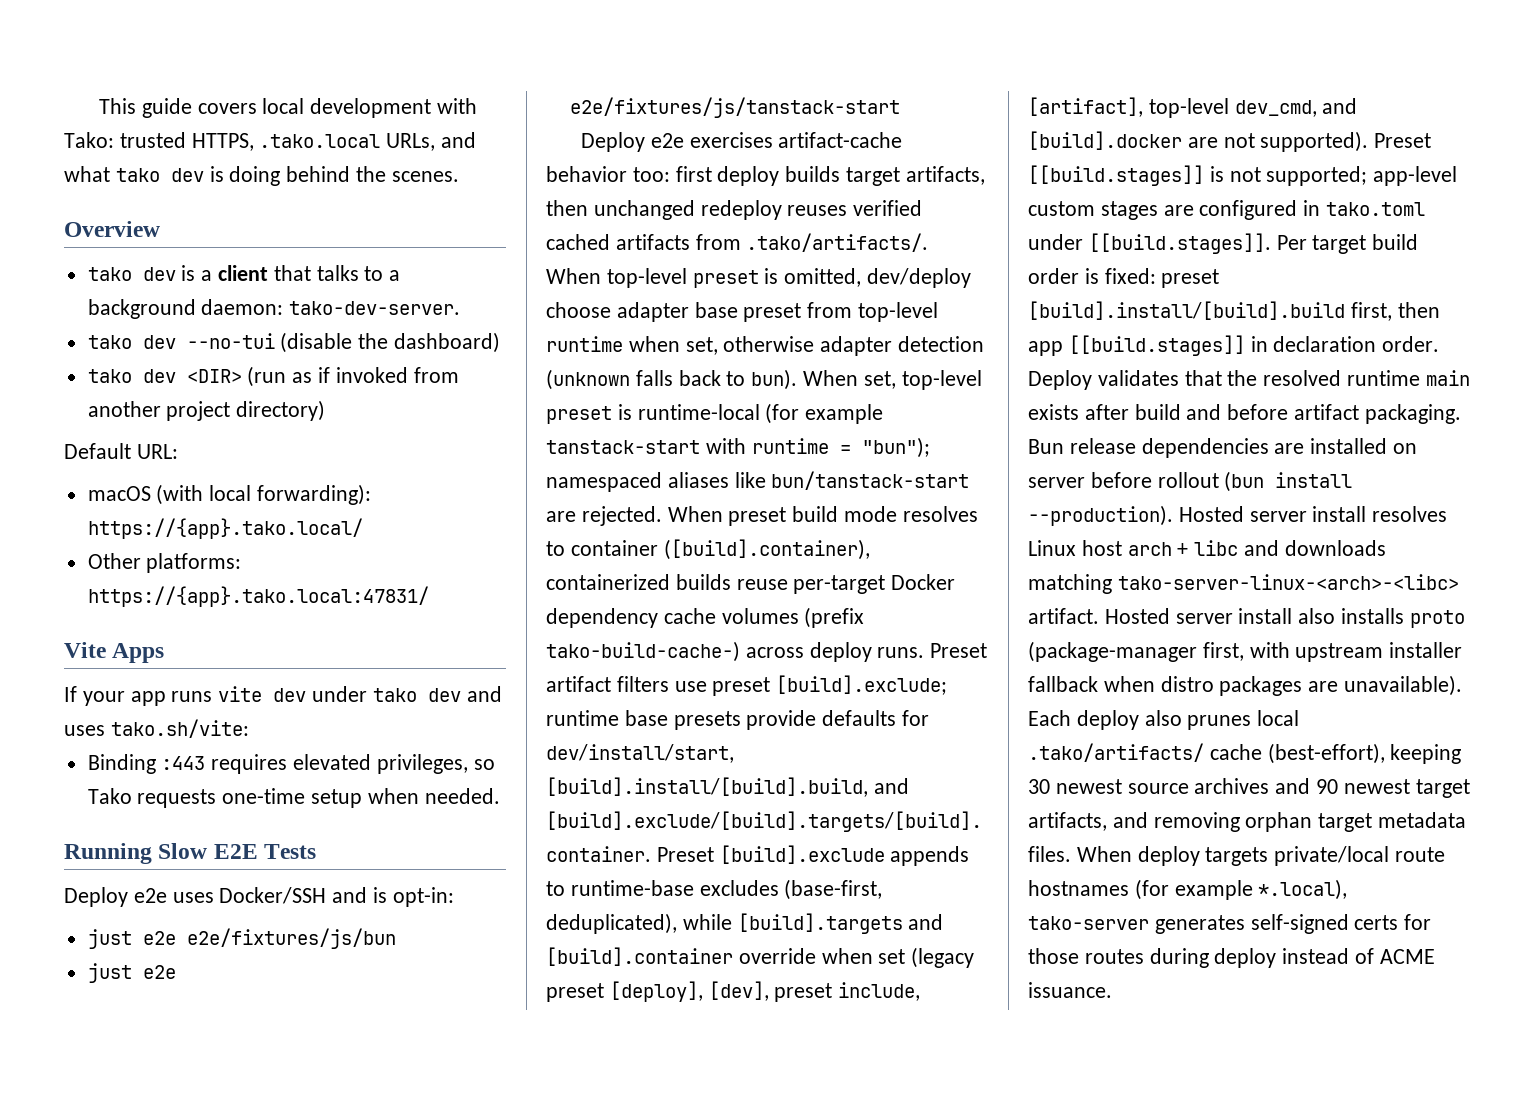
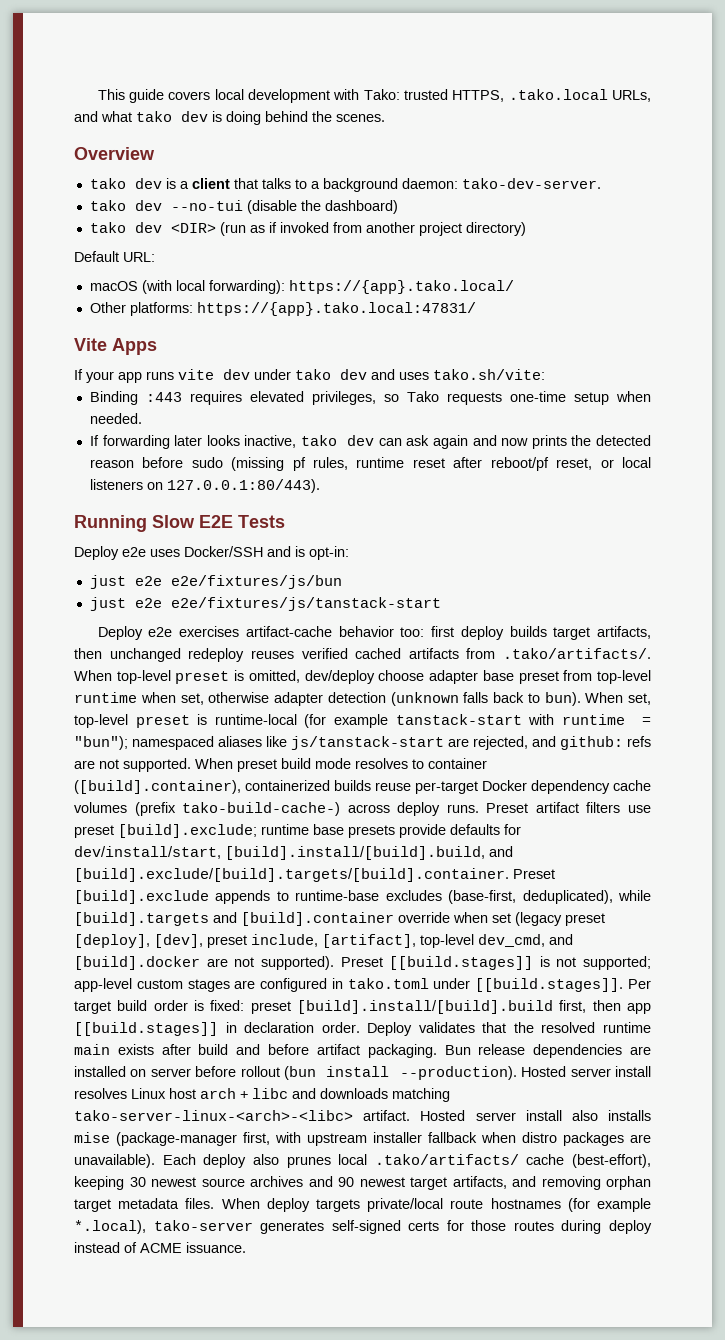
(500, 796) none -> [89,435,651,449] [89,457,652,471] [89,479,320,493] // If forwarding later looks inactive, tako dev can ask again and now prints the detected reason before sudo (missing pf rules, runtime reset after reboot/pf reset, or local listeners on 127.0.0.1:80/443).
[771,471,970,490] [546,506,662,526] bun/tanstack-start are rejected. -> [291,736,651,750] [74,758,191,772] js/tanstack-start are rejected, and github: refs are not supported.
[1409,610,1465,628] proto -> [74,1132,110,1143] mise

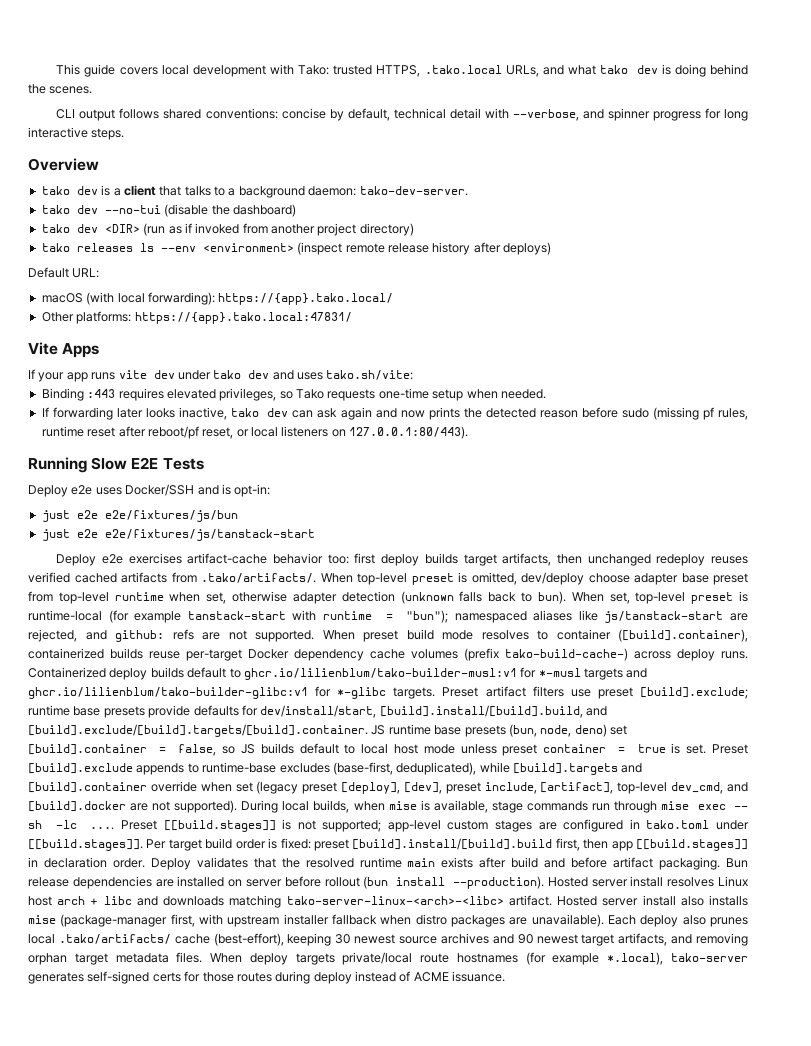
(385, 118) none -> [56,108,749,121] [28,127,125,140] // CLI output follows shared conventions: concise by default, technical detail with --verbose, and spinner progress for long interactive steps.
(526, 229) none -> [41,242,551,255] // tako releases ls --env <environment> (inspect remote release history after deploys)
(479, 808) none -> [28,667,648,680] [28,686,436,699] Containerized deploy builds default to ghcr.io/lilienblum/tako-builder-musl:v1 for *-musl targets and ghcr.io/lilienblum/tako-builder-glibc:v1 for *-glibc targets.
(509, 875) none -> [371,724,627,737] [28,743,707,756] JS runtime base presets (bun, node, deno) set [build].container = false, so JS builds default to local host mode unless preset container = true is set.
(334, 963) none -> [241,800,748,813] [28,820,115,830] During local builds, when mise is available, stage commands run through mise exec -- sh -lc ....

